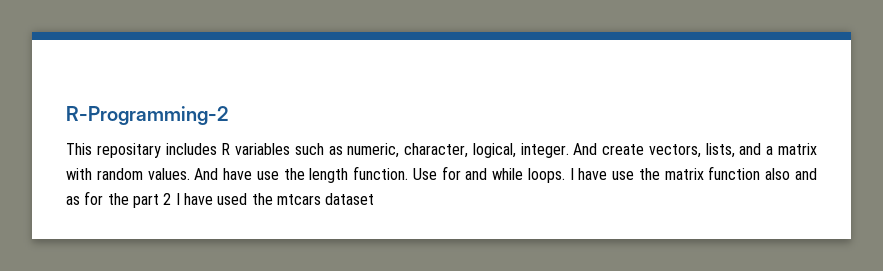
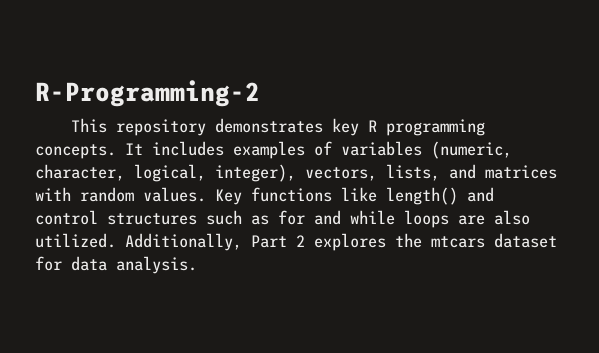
[96,143,645,158] repositary includes R variables such as numeric, character, logical, integer. And create -> [116,118,486,136] [35,141,512,159] [35,164,296,182] repository demonstrates key R programming concepts. It includes examples of variables (numeric, character, logical, integer),
[766,143,817,155] a matrix -> [485,165,557,179] matrices
[194,166,818,183] [66,191,375,208] And have use the length function. Use for and while loops. I have use the matrix function also and as for the part 2 I have used the mtcars dataset -> [215,187,494,205] [35,210,530,228] [35,233,557,251] [35,256,197,274] Key functions like length() and control structures such as for and while loops are also utilized. Additionally, Part 2 explores the mtcars dataset for data analysis.

